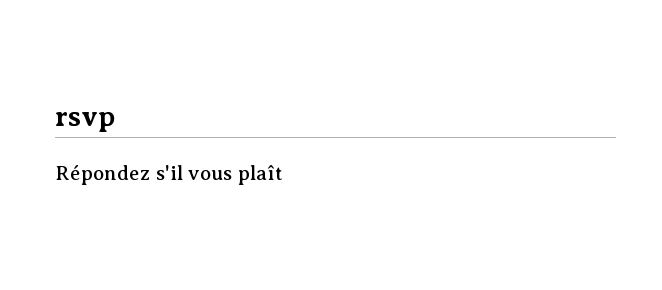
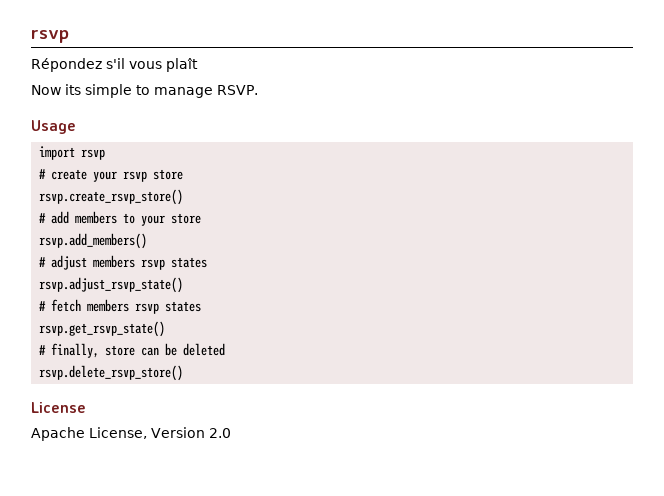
(283, 175) none -> [31,84,258,98] [31,120,76,134] [39,146,106,160] [39,169,184,182] [39,189,184,205] [39,211,202,226] [39,233,148,249] [39,255,208,270] [39,277,184,293] [39,299,202,314] [39,321,166,337] [39,343,226,358] [39,365,184,381] [31,402,86,413] [31,427,231,441] // Now its simple to manage RSVP. // Usage // import rsvp // # create your rsvp store // rsvp.create_rsvp_store() // # add members to your store // rsvp.add_members() // # adjust members rsvp states // rsvp.adjust_rsvp_state() // # fetch members rsvp states // rsvp.get_rsvp_state() // # finally, store can be deleted // rsvp.delete_rsvp_store() // License // Apache License, Version 2.0

